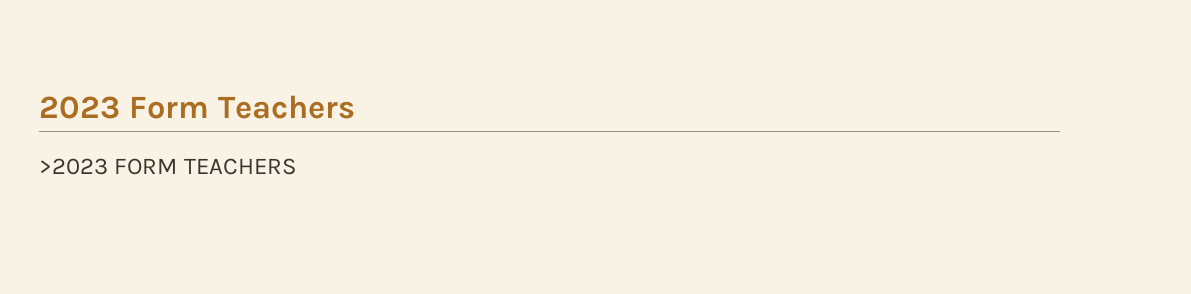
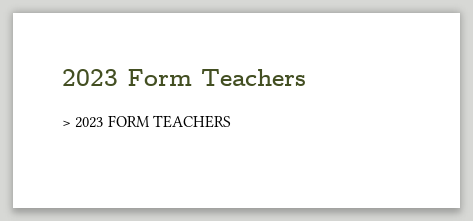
[39,158,108,175] >2023 -> [62,117,104,128] > 2023

